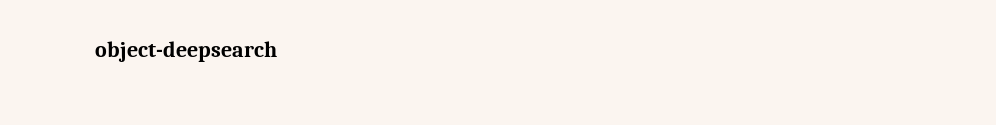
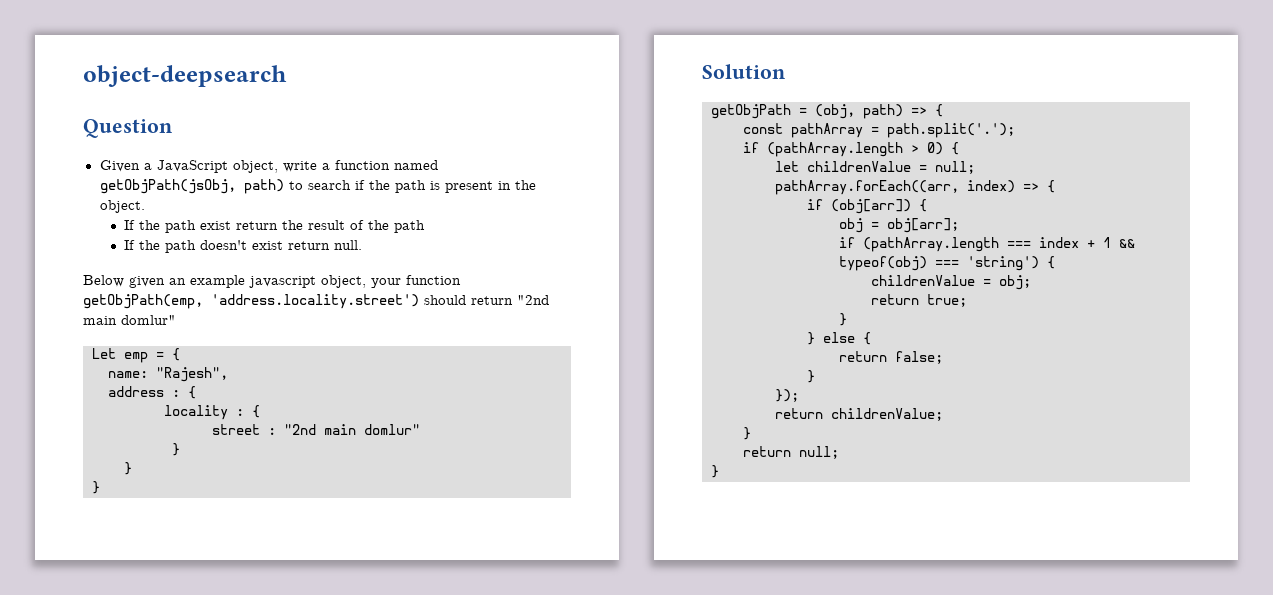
(277, 51) none -> [83,119,173,138] [99,160,438,173] [99,179,536,194] [99,200,145,213] [124,220,426,233] [124,240,363,253] [83,275,461,288] [83,294,549,309] [83,315,176,325] [92,348,180,363] [108,367,228,382] [108,386,196,399] [164,405,260,420] [212,424,420,435] [172,443,180,456] [124,462,132,475] [92,481,100,494] [702,64,786,79] [711,104,943,119] [743,123,1015,138] [743,142,959,157] [775,161,975,174] [775,180,1055,195] [807,199,927,214] [839,218,959,233] [839,237,1135,252] [839,256,1055,271] [871,275,1031,290] [871,294,967,307] [839,313,847,326] [807,332,871,345] [839,351,943,364] [807,370,815,383] [775,389,799,402] [775,408,943,421] [743,427,751,440] [743,446,839,459] [711,465,719,478] // Question // Given a JavaScript object, write a function named getObjPath(jsObj, path) to search if the path is present in the object. // If the path exist return the result of the path // If the path doesn't exist return null. // Below given an example javascript object, your function getObjPath(emp, 'address.locality.street') should return "2nd main domlur" // Let emp = { // name: "Rajesh", // address : { // locality : { // street : "2nd main domlur" // } // } // } // Solution // getObjPath = (obj, path) => { // const pathArray = path.split('.'); // if (pathArray.length > 0) { // let childrenValue = null; // pathArray.forEach((arr, index) => { // if (obj[arr]) { // obj = obj[arr]; // if (pathArray.length === index + 1 && typeof(obj) === 'string') { // childrenValue = obj; // return true; // } // } else { // return false; // } // }); // return childrenValue; // } // return null; // }

